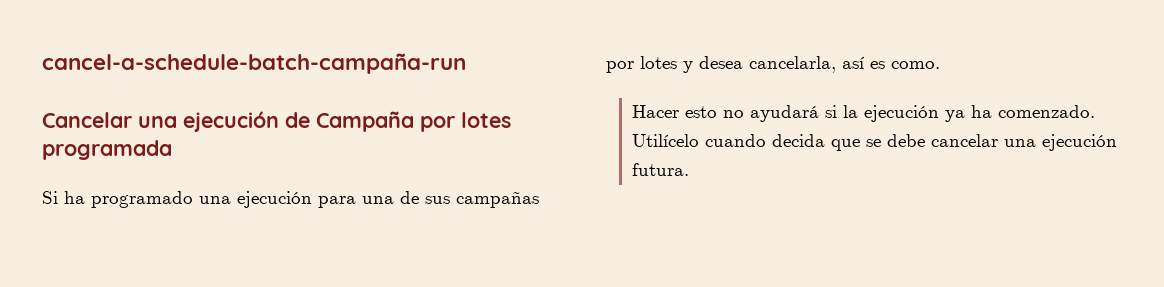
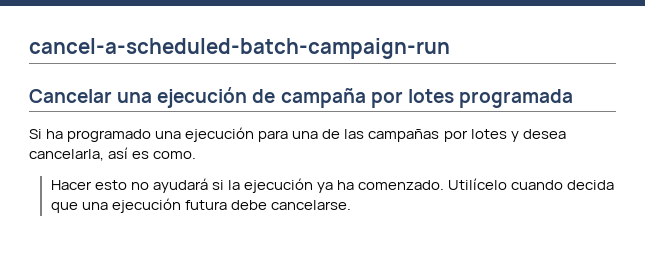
[42,53,466,74] cancel-a-schedule-batch-campaña-run -> [29,38,450,59] cancel-a-scheduled-batch-campaign-run
[316,111,414,132] Campaña -> [280,88,366,108] campaña
[425,196,450,204] sus -> [344,129,365,139] las
[866,134,1118,151] [632,163,690,176] se debe cancelar una ejecución futura. -> [81,198,351,213] una ejecución futura debe cancelarse.

